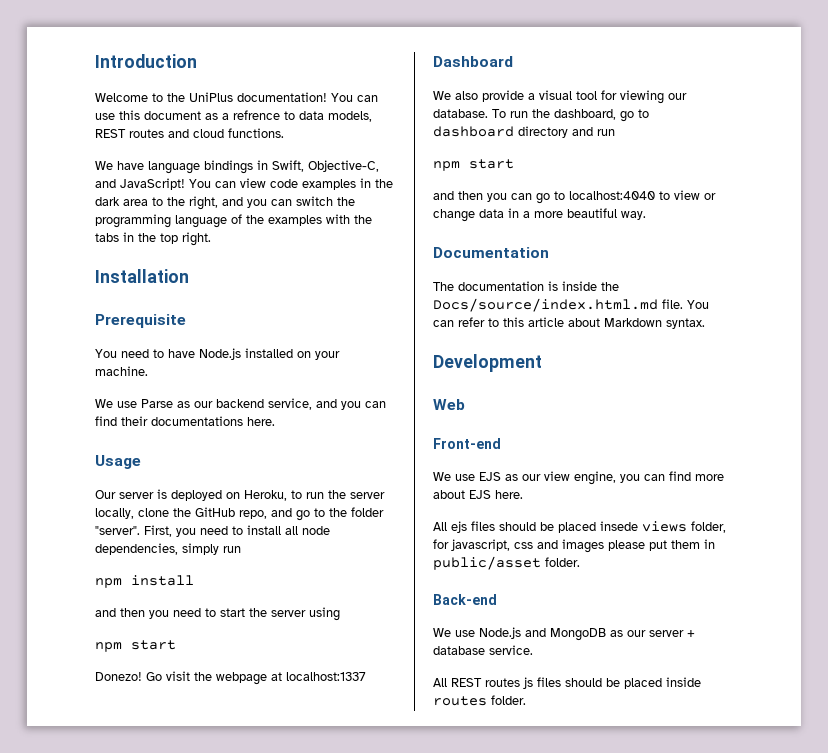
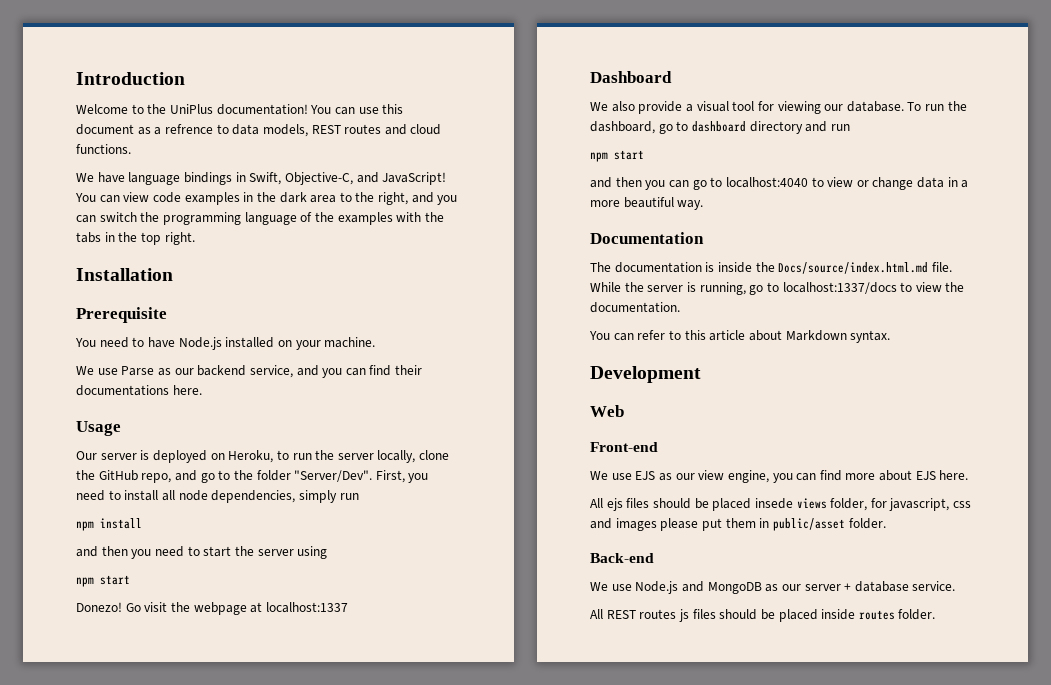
[95,526,140,535] "server". -> [294,470,373,482] "Server/Dev".
(683, 304) none -> [590,282,965,295] [590,302,680,313] While the server is running, go to localhost:1337/docs to view the documentation. //

